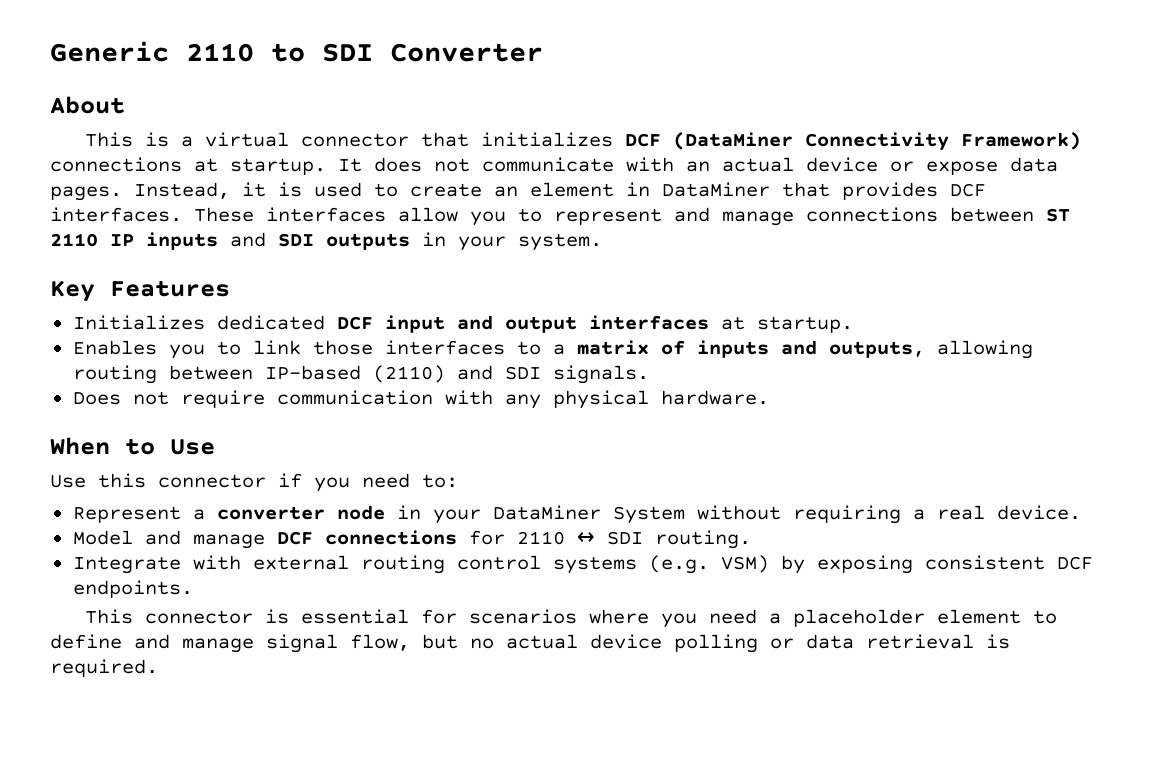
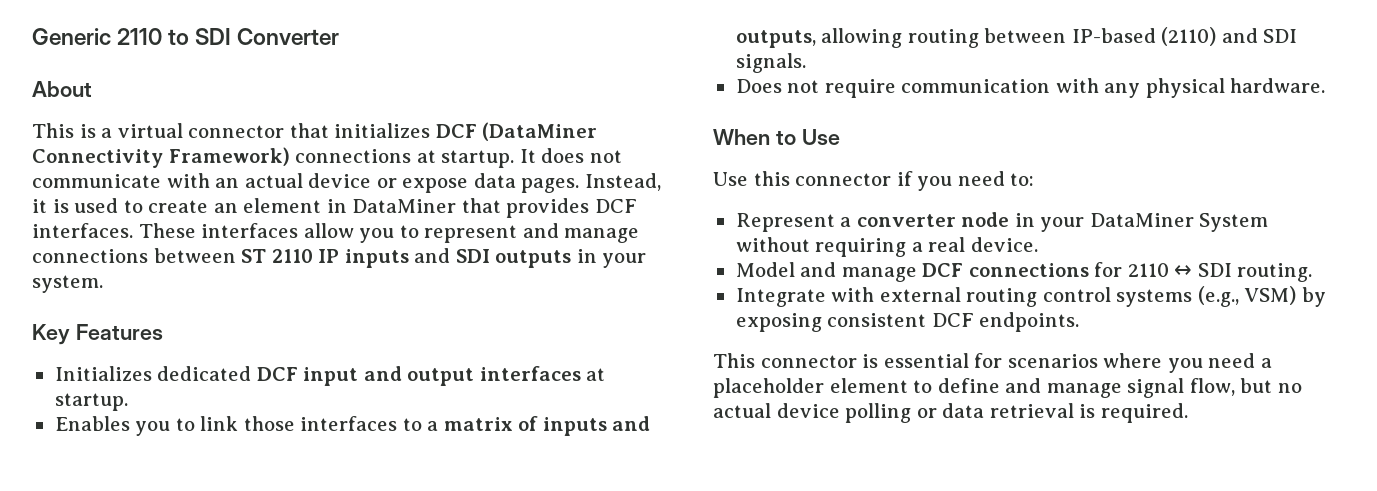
[648,555,709,574] (e.g. -> [1197,286,1239,307] (e.g.,

